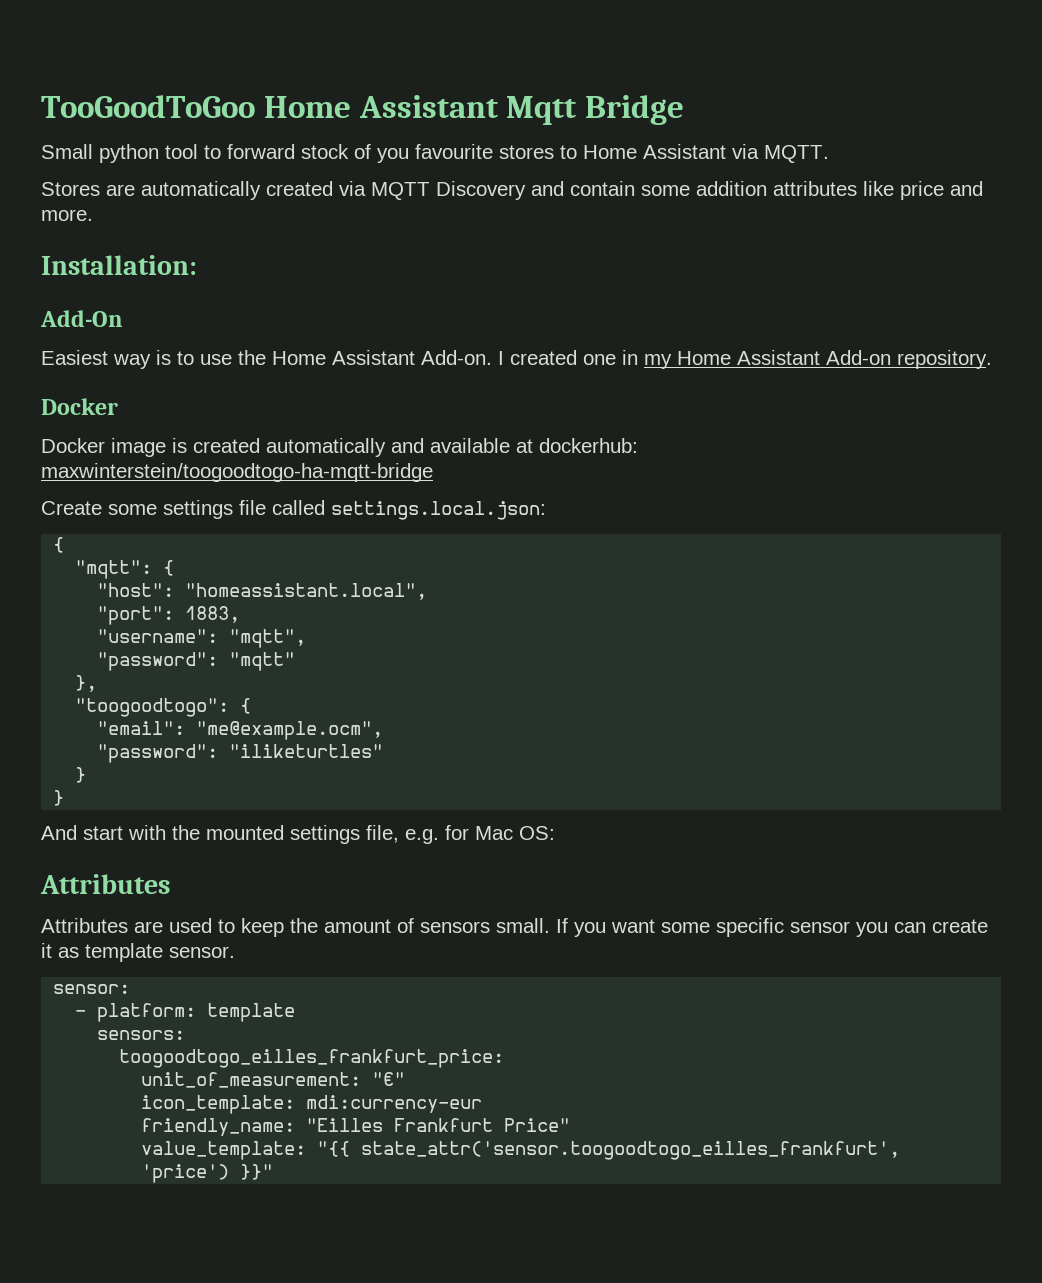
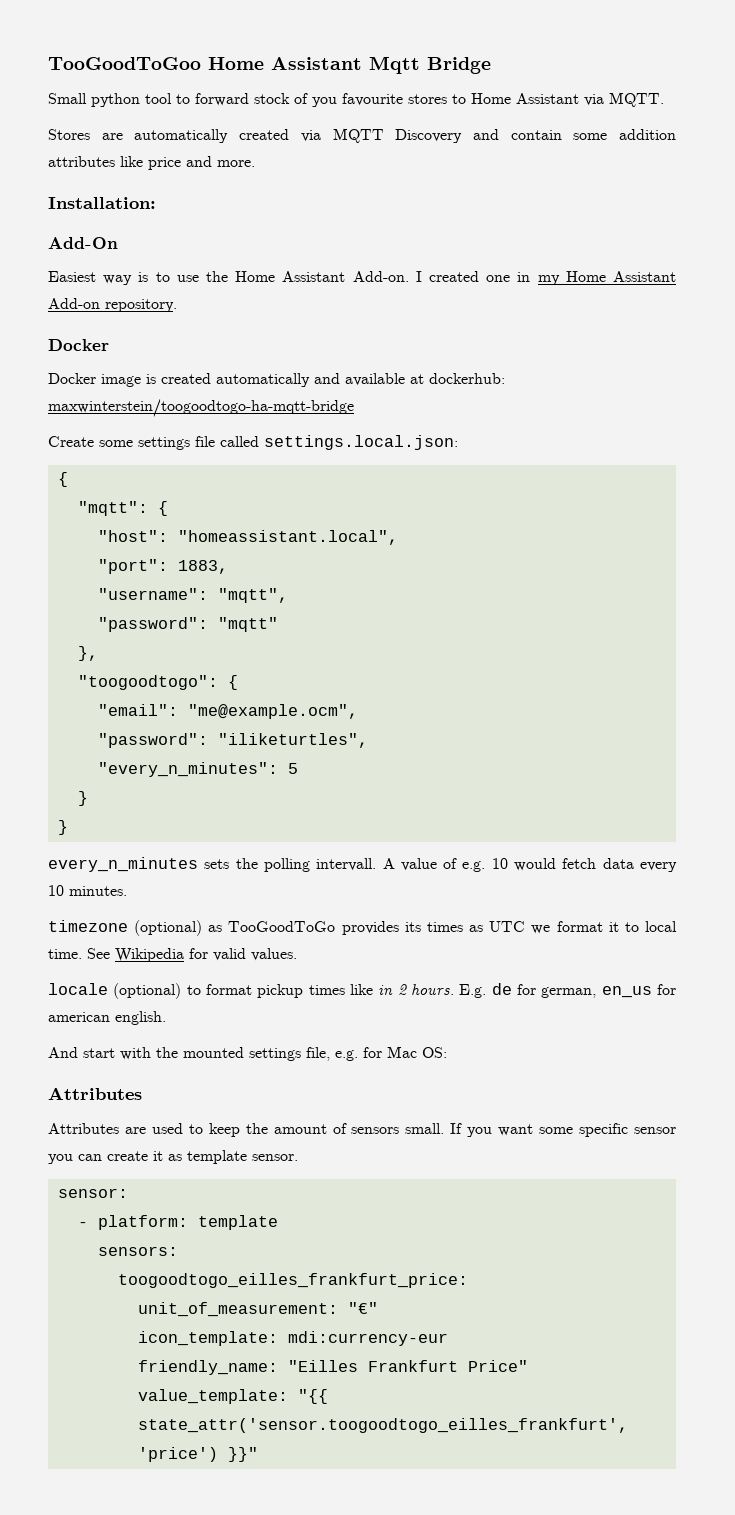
[229,744,384,758] "iliketurtles" -> [217,733,368,748] [97,762,298,777] "iliketurtles", // "every_n_minutes": 5
(65, 798) none -> [48,857,677,872] [48,885,127,896] [48,920,677,936] [48,948,297,962] [48,983,676,999] [48,1011,166,1025] // every_n_minutes sets the polling intervall. A value of e.g. 10 would fetch data every 10 minutes. // timezone (optional) as TooGoodToGo provides its times as UTC we format it to local time. See Wikipedia for valid values. // locale (optional) to format pickup times like in 2 hours. E.g. de for german, en_us for american english.

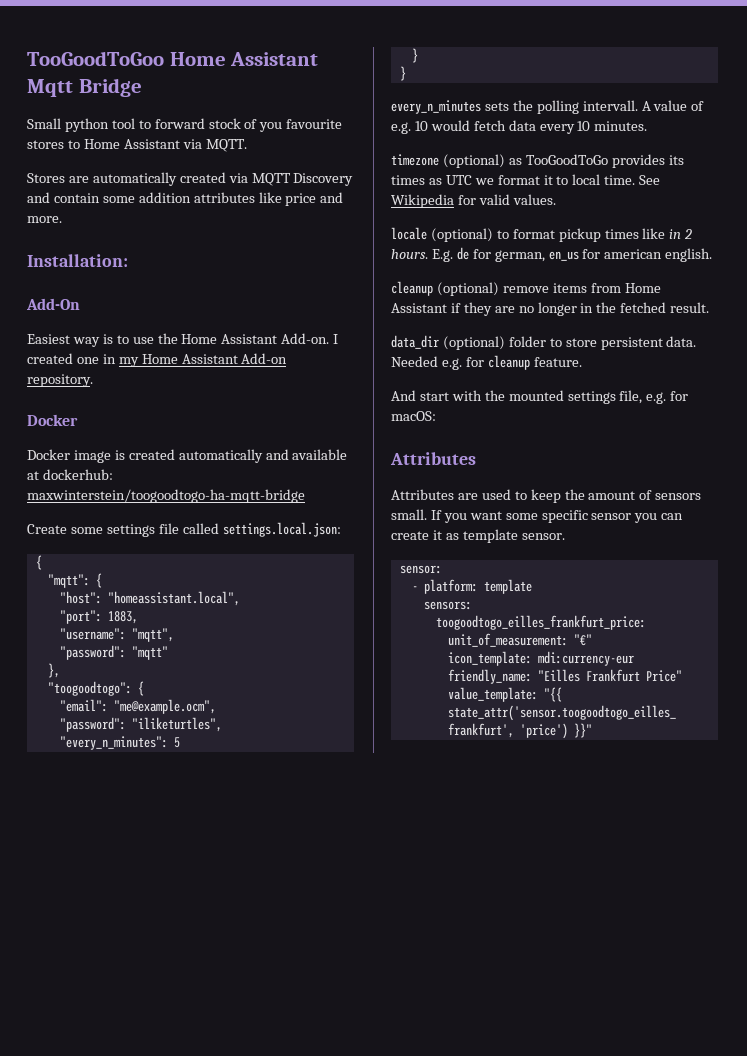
(166, 1018) none -> [391,281,661,296] [391,302,710,316] [391,335,697,350] [391,355,582,370] // cleanup (optional) remove items from Home Assistant if they are no longer in the fetched result. // data_dir (optional) folder to store persistent data. Needed e.g. for cleanup feature.
[387,1046,447,1058] Mac OS: -> [391,411,436,421] macOS:

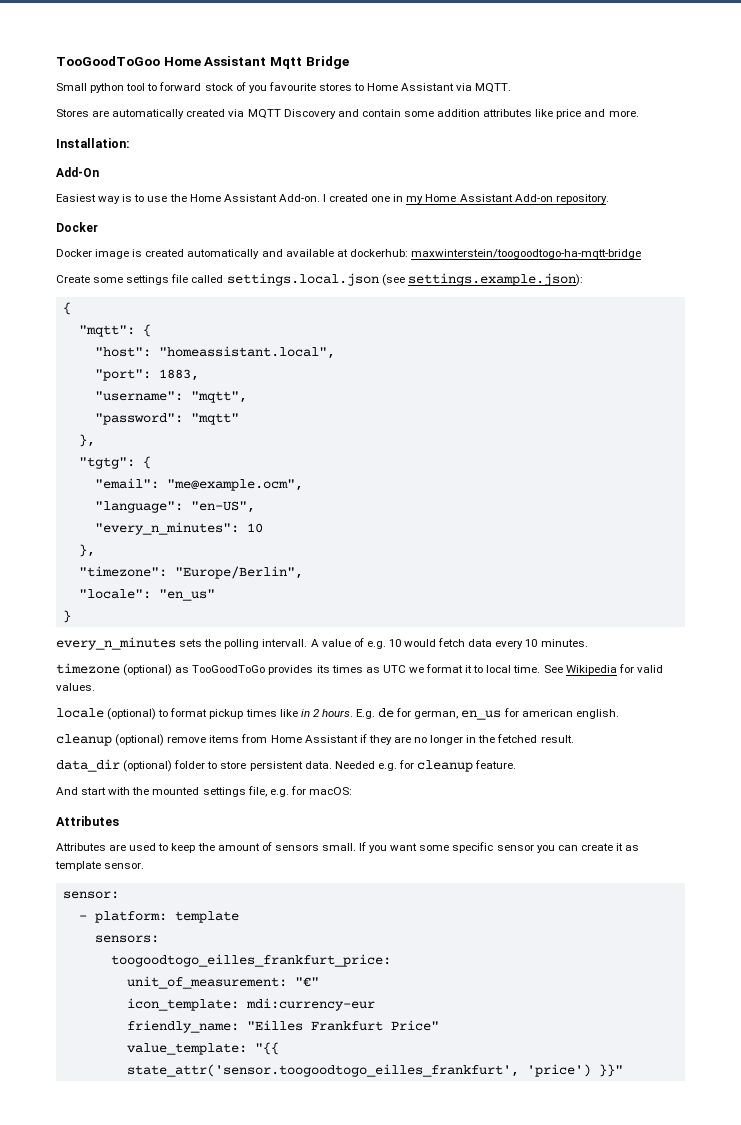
[222,522,341,537] settings.local.json: -> [226,273,583,286] settings.local.json (see settings.example.json):
[47,681,132,696] "toogoodtogo": -> [78,457,135,469] "tgtg":
[59,717,222,732] "password": "iliketurtles", -> [94,501,255,513] "language": "en-US",
[173,737,180,748] [411,48,418,63] 5 // } -> [246,523,263,533] [78,544,95,557] [78,566,303,579] [78,589,215,601] 10 // }, // "timezone": "Europe/Berlin", // "locale": "en_us"

